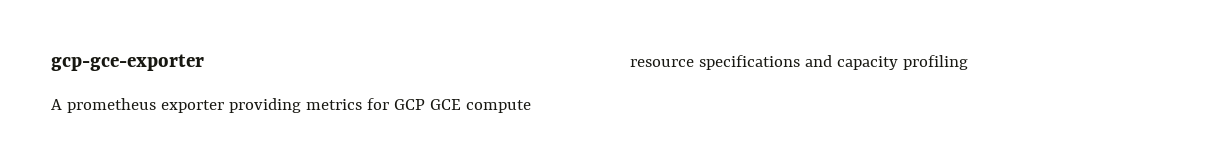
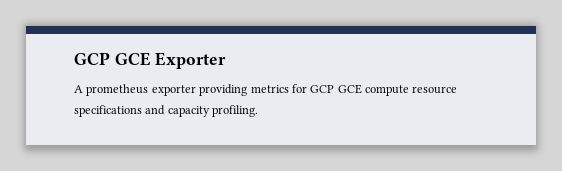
[51,54,204,71] gcp-gce-exporter -> [74,52,227,69] GCP GCE Exporter
[902,55,968,70] profiling -> [212,105,259,117] profiling.

